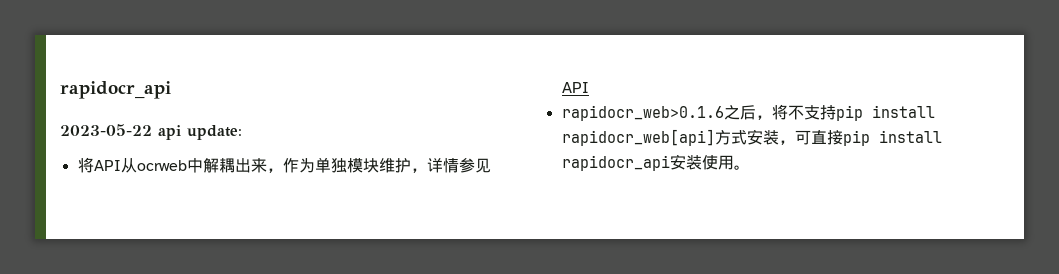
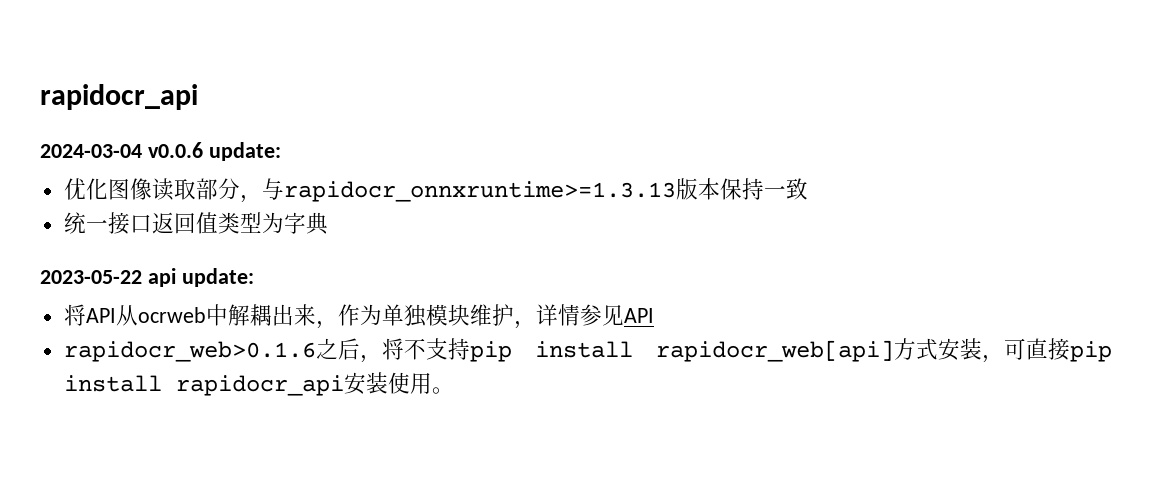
[60,81,171,99] rapidocr_api -> [40,84,198,110] [40,142,281,161] [63,178,808,203] [63,212,329,235] rapidocr_api // 2024-03-04 v0.0.6 update: // 优化图像读取部分，与rapidocr_onnxruntime>=1.3.13版本保持一致 // 统一接口返回值类型为字典

